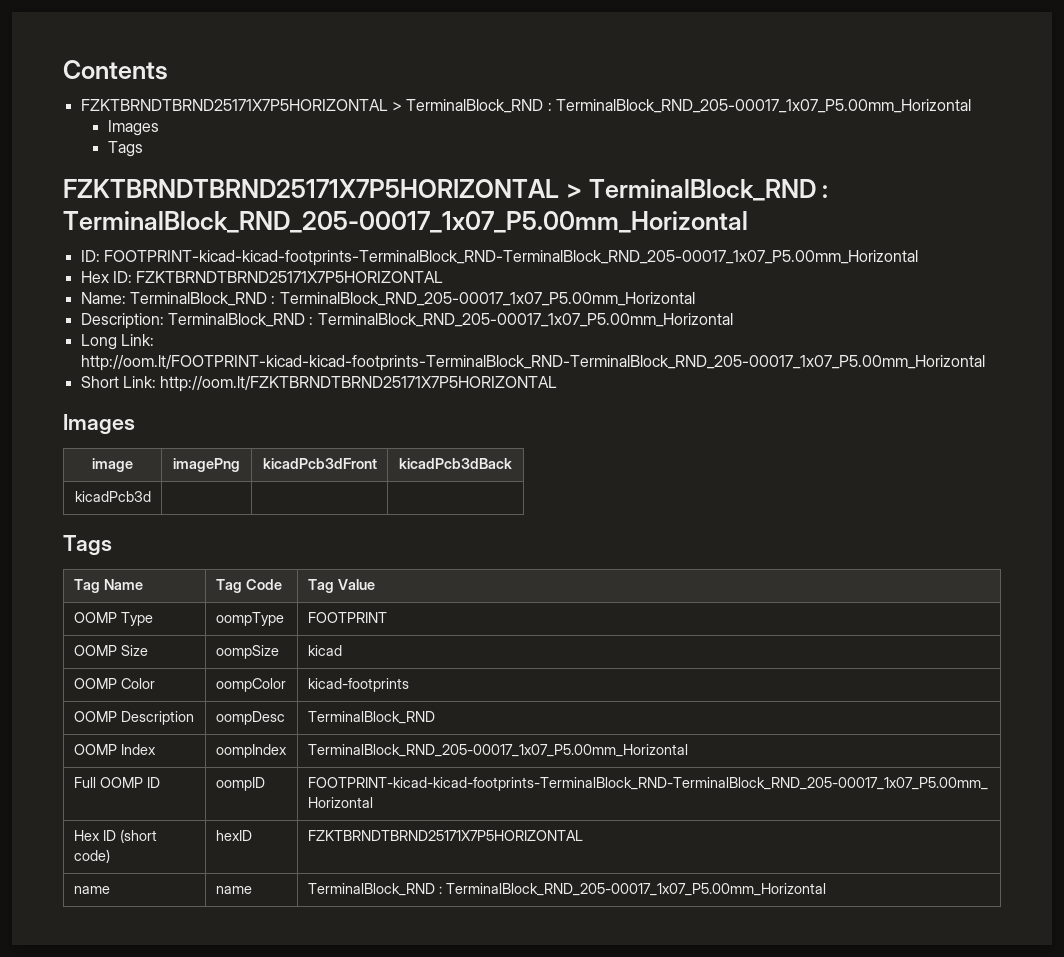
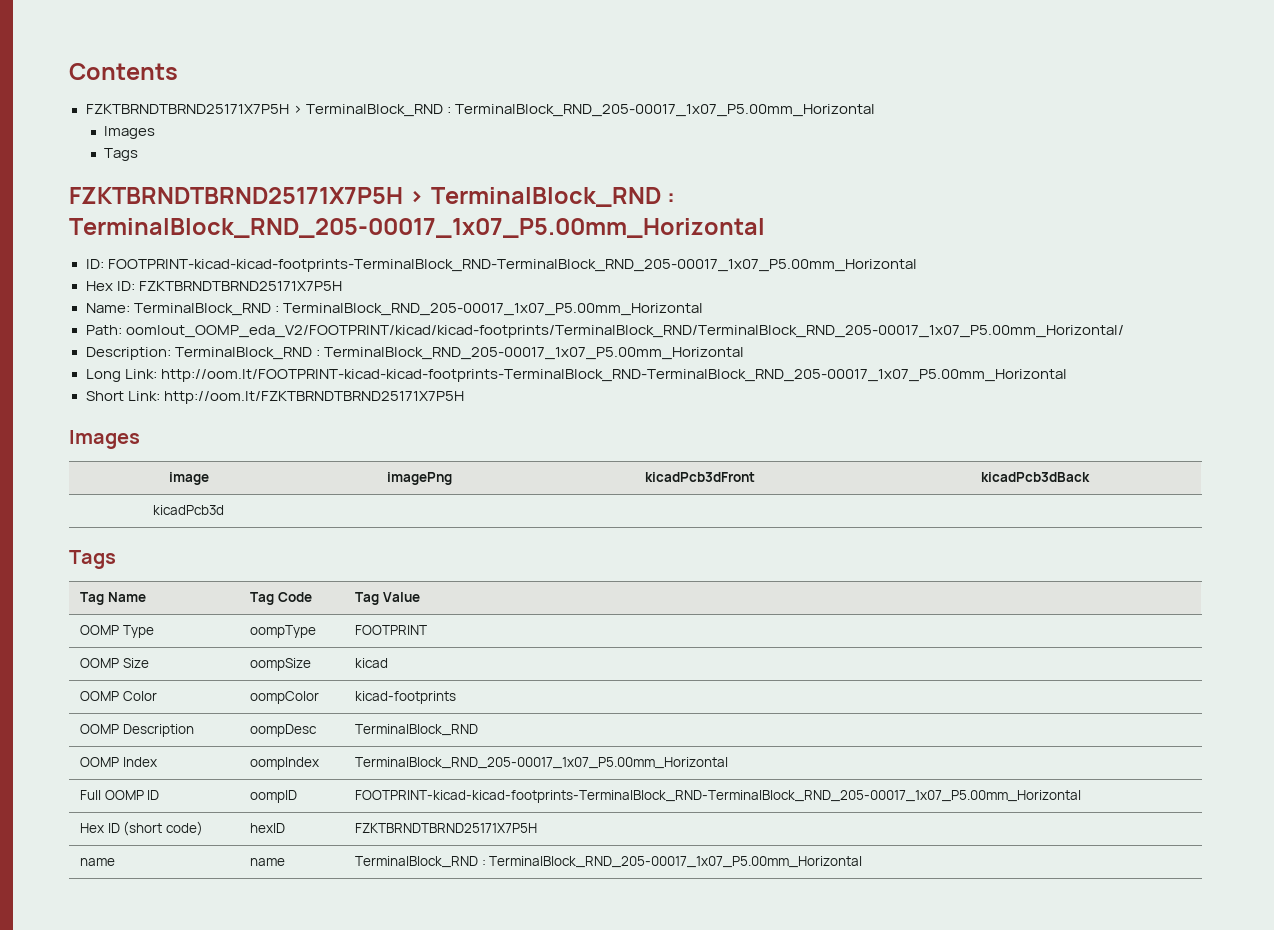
[80,99,388,111] FZKTBRNDTBRND25171X7P5HORIZONTAL -> [85,104,289,114] FZKTBRNDTBRND25171X7P5H
[63,179,559,198] FZKTBRNDTBRND25171X7P5HORIZONTAL -> [69,187,403,204] FZKTBRNDTBRND25171X7P5H
[136,271,444,283] FZKTBRNDTBRND25171X7P5HORIZONTAL -> [138,281,342,291] FZKTBRNDTBRND25171X7P5H
(695, 299) none -> [85,325,1124,338] // Path: oomlout_OOMP_eda_V2/FOOTPRINT/kicad/kicad-footprints/TerminalBlock_RND/TerminalBlock_RND_205-00017_1x07_P5.00mm_Horizontal/
[160,376,558,392] http://oom.lt/FZKTBRNDTBRND25171X7P5HORIZONTAL -> [163,391,464,404] http://oom.lt/FZKTBRNDTBRND25171X7P5H
[307,830,583,841] FZKTBRNDTBRND25171X7P5HORIZONTAL -> [354,823,537,833] FZKTBRNDTBRND25171X7P5H

